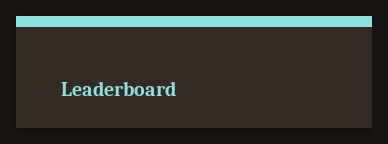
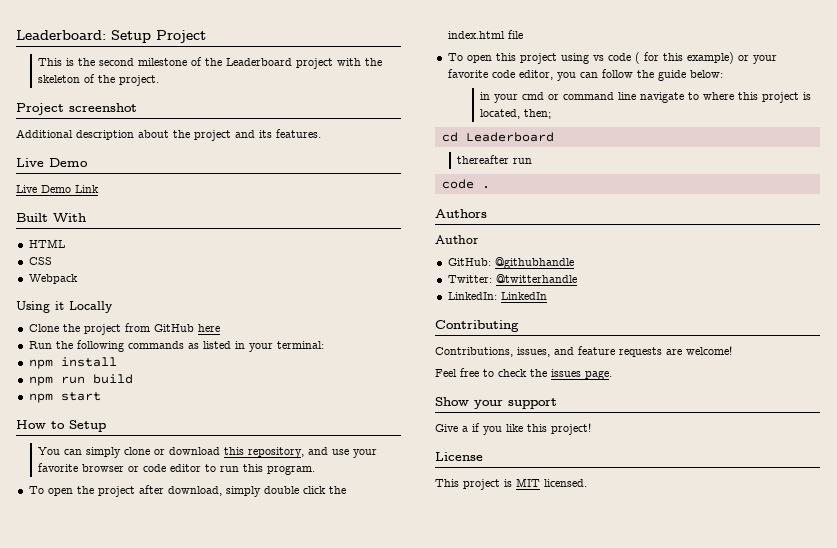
[61,81,176,96] Leaderboard -> [16,30,206,43] [38,57,383,69] [38,74,160,86] [16,103,137,115] [16,129,321,141] [16,158,88,167] [16,185,99,193] [16,213,86,222] [28,239,65,248] [28,257,52,265] [28,274,78,284] [16,301,113,313] [28,323,220,335] [28,340,324,352] [28,357,117,369] [28,374,133,386] [28,392,101,403] [16,420,106,432] [38,447,378,458] [38,463,316,475] [28,485,346,497] [447,30,523,39] [447,52,777,64] [447,69,723,81] [479,92,811,103] [479,109,551,119] [441,132,554,142] [457,155,533,164] [441,179,490,189] [435,209,487,218] [435,235,479,244] [447,257,574,269] [447,274,577,283] [447,292,547,300] [435,320,519,332] [435,346,732,357] [435,368,612,380] [435,397,557,409] [435,423,591,435] [435,452,483,461] [435,478,587,490] Leaderboard: Setup Project // This is the second milestone of the Leaderboard project with the skeleton of the project. // Project screenshot // Additional description about the project and its features. // Live Demo // Live Demo Link // Built With // HTML // CSS // Webpack // Using it Locally // Clone the project from GitHub here // Run the following commands as listed in your terminal: // npm install // npm run build // npm start // How to Setup // You can simply clone or download this repository, and use your favorite browser or code editor to run this program. // To open the project after download, simply double click the index.html file // To open this project using vs code ( for this example) or your favorite code editor, you can follow the guide below: // in your cmd or command line navigate to where this project is located, then; // cd Leaderboard // thereafter run // code . // Authors // Author // GitHub: @githubhandle // Twitter: @twitterhandle // LinkedIn: LinkedIn // Contributing // Contributions, issues, and feature requests are welcome! // Feel free to check the issues page. // Show your support // Give a if you like this project! // License // This project is MIT licensed.

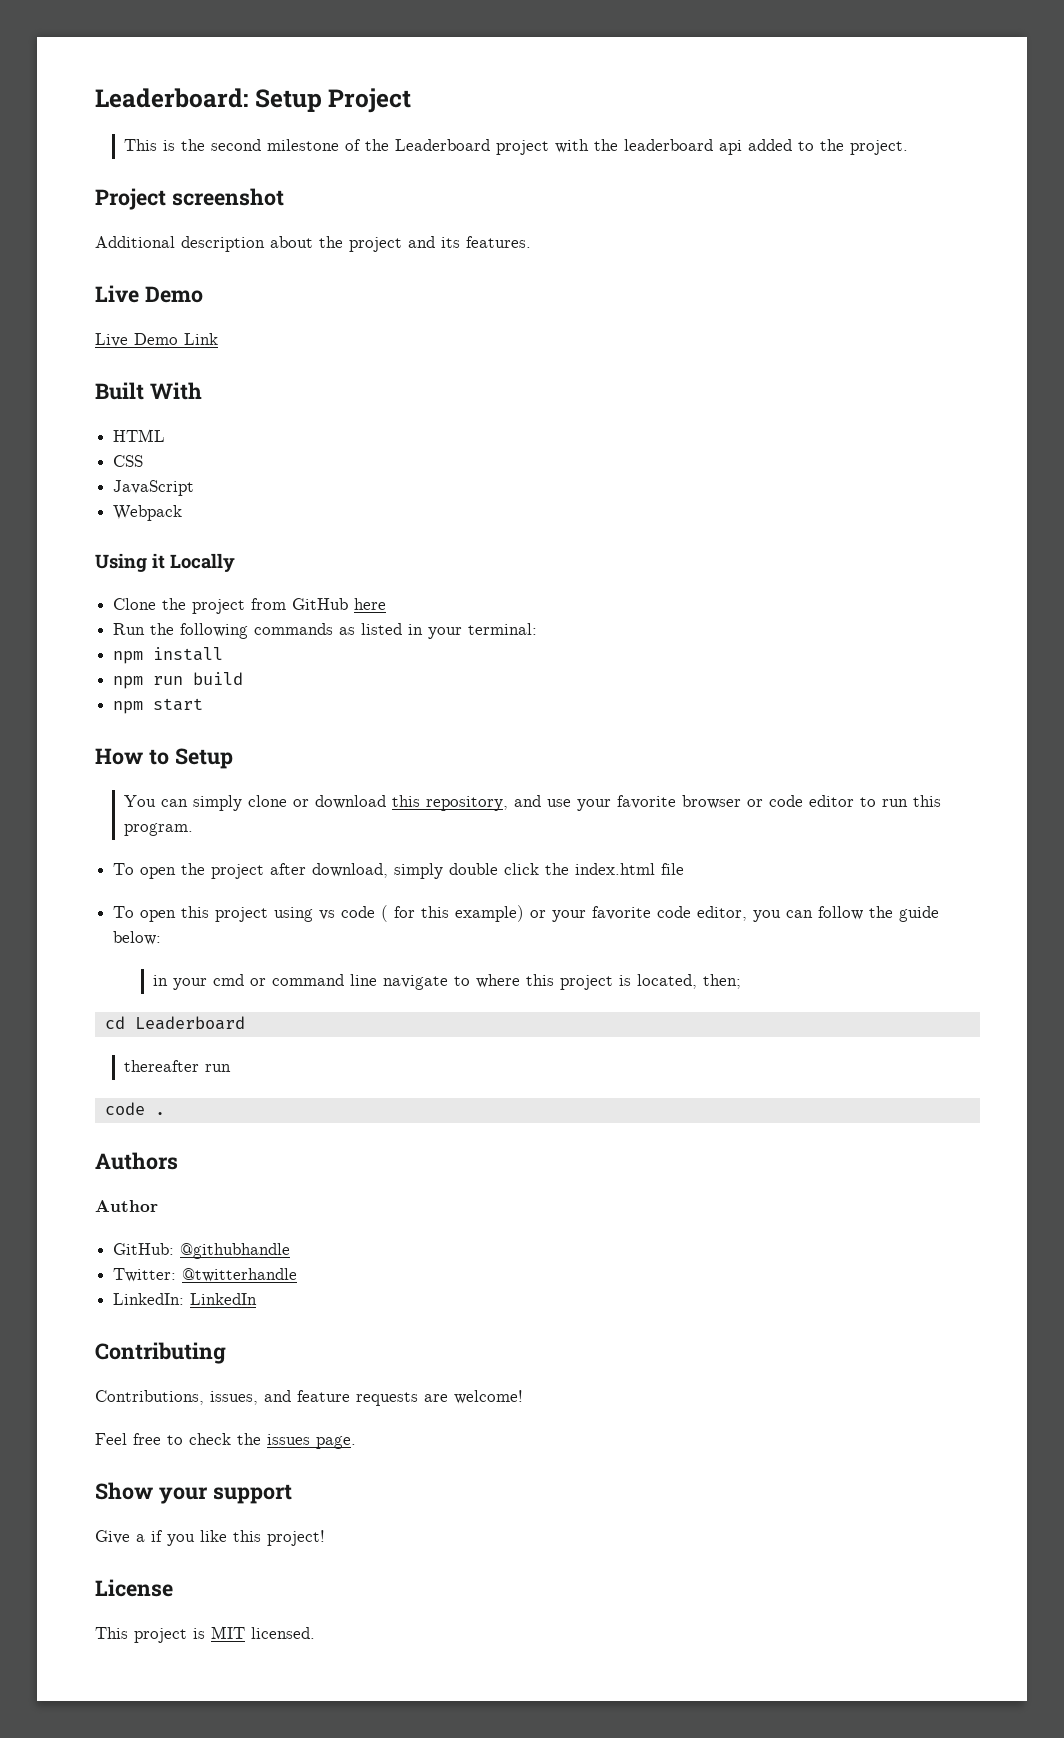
[38,74,96,83] skeleton of -> [623,139,814,155] leaderboard api added to
(52, 261) none -> [113,480,195,496] // JavaScript

